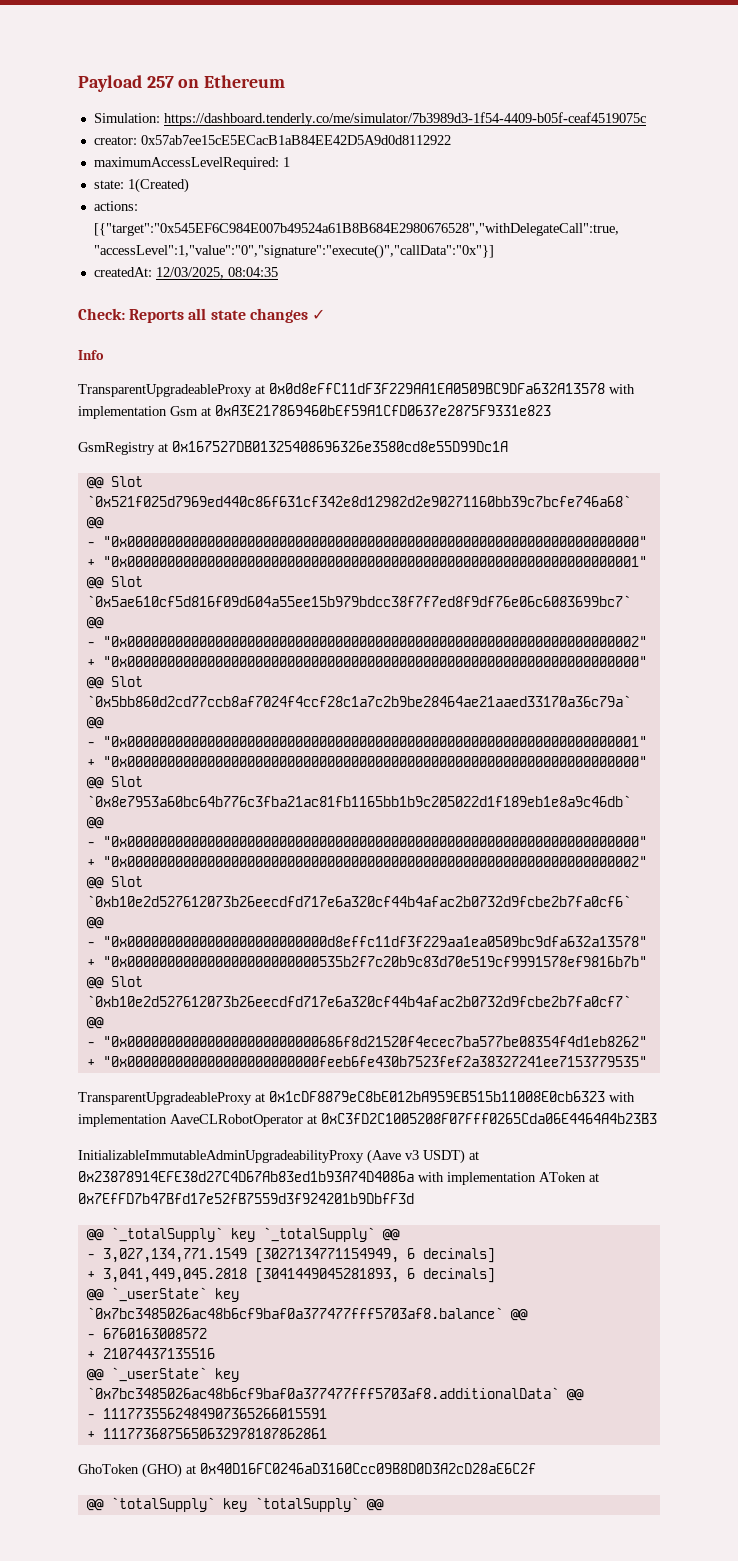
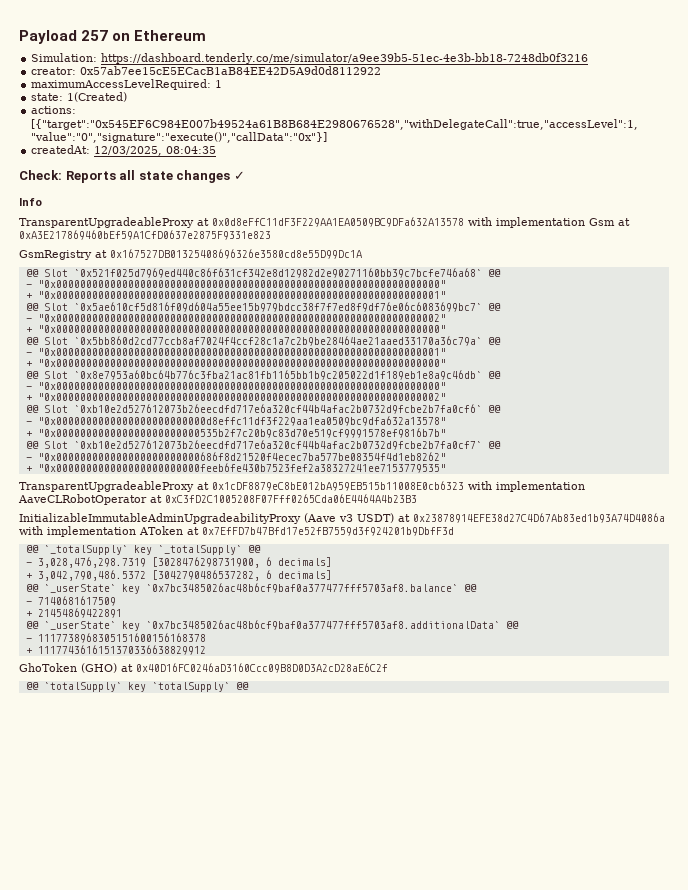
[163,112,646,126] https://dashboard.tenderly.co/me/simulator/7b3989d3-1f54-4409-b05f-ceaf4519075c -> [101,53,589,64] https://dashboard.tenderly.co/me/simulator/a9ee39b5-51ec-4e3b-bb18-7248db0f3216
[102,1248,399,1263] 3,027,134,771.1549 [3027134771154949, -> [37,557,260,568] 3,028,476,298.7319 [3028476298731900,
[102,1268,399,1283] 3,041,449,045.2818 [3041449045281893, -> [37,570,260,581] 3,042,790,486.5372 [3042790486537282,
[102,1328,207,1339] [86,1348,215,1359] 6760163008572 // + 21074437135516 -> [37,596,116,606] [25,608,122,618] 7140681617509 // + 21454869422891
[102,1408,327,1419] [86,1428,327,1439] 1117735562484907365266015591 // + 1117736875650632978187862861 -> [37,633,206,643] [25,645,206,655] 1117738968305151600156168378 // + 1117743616151370336638829912

